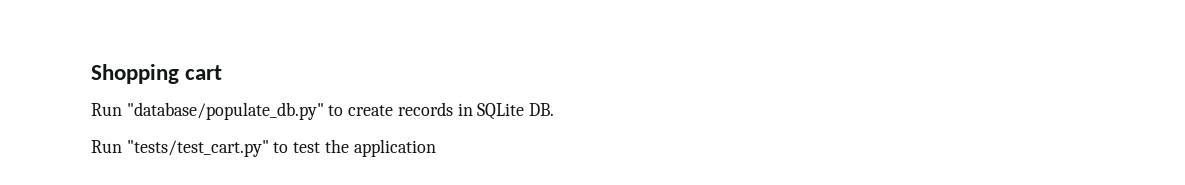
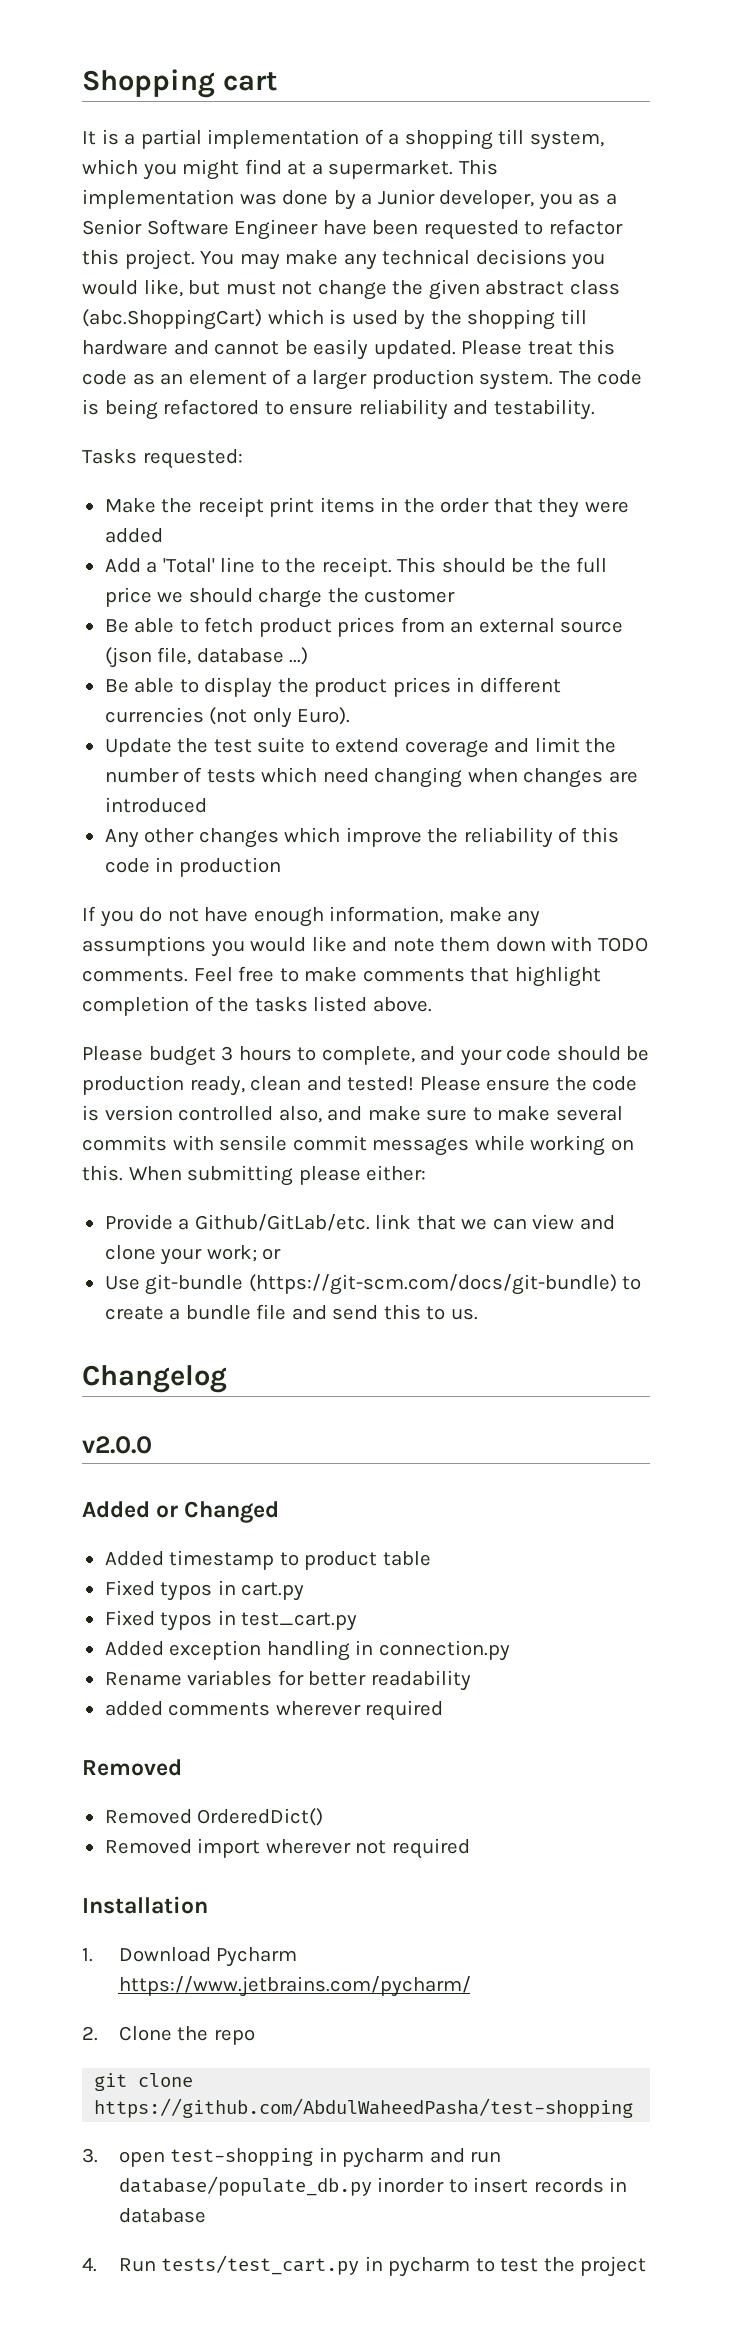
[91,102,555,120] [91,140,269,157] Run "database/populate_db.py" to create records in SQLite DB. // Run "tests/test_cart.py" -> [82,129,604,150] [82,159,498,180] [82,189,617,210] [82,219,623,240] [82,249,606,270] [82,279,620,300] [82,309,587,330] [82,339,616,360] [82,369,643,390] [82,399,595,420] [82,449,243,469] [104,497,629,518] [104,528,163,543] [104,557,608,577] [104,587,456,608] [104,617,624,637] [104,647,309,668] [104,677,561,698] [104,707,351,728] [104,737,617,758] [104,767,638,788] [104,797,207,813] [104,827,619,848] [104,857,281,877] [82,906,541,927] [82,936,648,957] [82,966,601,987] [82,996,432,1016] [82,1046,650,1066] [82,1075,638,1096] [82,1105,623,1123] [82,1135,634,1156] [82,1165,427,1186] [104,1214,615,1231] [104,1245,282,1265] [104,1274,642,1295] [104,1304,478,1320] [82,1365,227,1393] [82,1436,152,1454] [82,1501,280,1523] [104,1550,431,1570] [104,1580,305,1601] [104,1610,358,1631] [104,1640,510,1661] [104,1670,471,1691] [104,1700,444,1721] [82,1759,182,1776] [104,1808,324,1826] [104,1838,470,1859] [82,1896,208,1914] [82,1947,298,1967] [118,1976,471,1997] [82,2026,255,2045] [94,2073,194,2091] [94,2098,634,2118] [82,2147,502,2168] [118,2176,628,2196] [118,2208,206,2223] [82,2255,471,2277] It is a partial implementation of a shopping till system, which you might find at a supermarket. This implementation was done by a Junior developer, you as a Senior Software Engineer have been requested to refactor this project. You may make any technical decisions you would like, but must not change the given abstract class (abc.ShoppingCart) which is used by the shopping till hardware and cannot be easily updated. Please treat this code as an element of a larger production system. The code is being refactored to ensure reliability and testability. // Tasks requested: // Make the receipt print items in the order that they were added // Add a 'Total' line to the receipt. This should be the full price we should charge the customer // Be able to fetch product prices from an external source (json file, database ...) // Be able to display the product prices in different currencies (not only Euro). // Update the test suite to extend coverage and limit the number of tests which need changing when changes are introduced // Any other changes which improve the reliability of this code in production // If you do not have enough information, make any assumptions you would like and note them down with TODO comments. Feel free to make comments that highlight completion of the tasks listed above. // Please budget 3 hours to complete, and your code should be production ready, clean and tested! Please ensure the code is version controlled also, and make sure to make several commits with sensile commit messages while working on this. When submitting please either: // Provide a Github/GitLab/etc. link that we can view and clone your work; or // Use git-bundle (https://git-scm.com/docs/git-bundle) to create a bundle file and send this to us. // Changelog // v2.0.0 // Added or Changed // Added timestamp to product table // Fixed typos in cart.py // Fixed typos in test_cart.py // Added exception handling in connection.py // Rename variables for better readability // added comments wherever required // Removed // Removed OrderedDict() // Removed import wherever not required // Installation // 1. Download Pycharm https://www.jetbrains.com/pycharm/ // 2. Clone the repo // git clone https://github.com/AbdulWaheedPasha/test-shopping // 3. open test-shopping in pycharm and run database/populate_db.py inorder to insert records in database // 4. Run tests/test_cart.py in pycharm
[353,139,436,157] application -> [580,2256,647,2277] project

